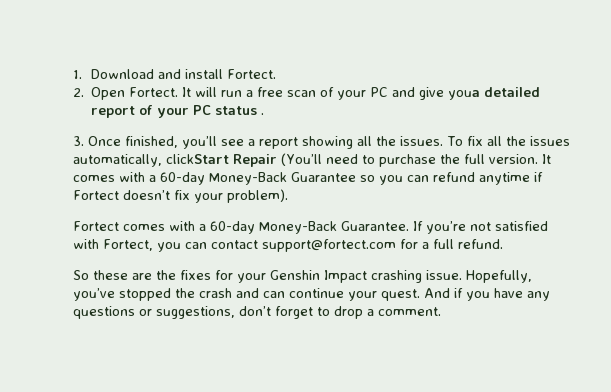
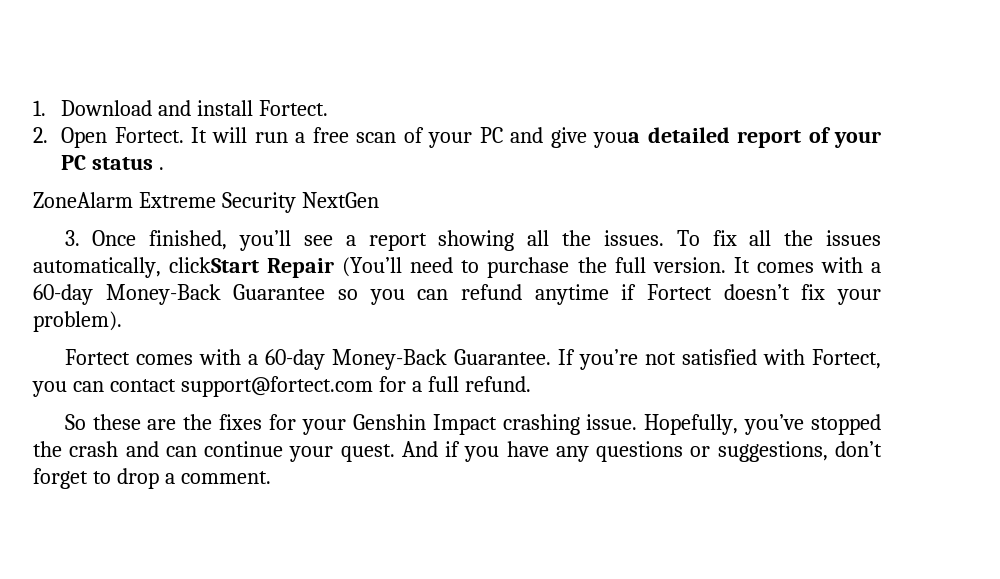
(265, 114) none -> [33,192,379,213] // ZoneAlarm Extreme Security NextGen

